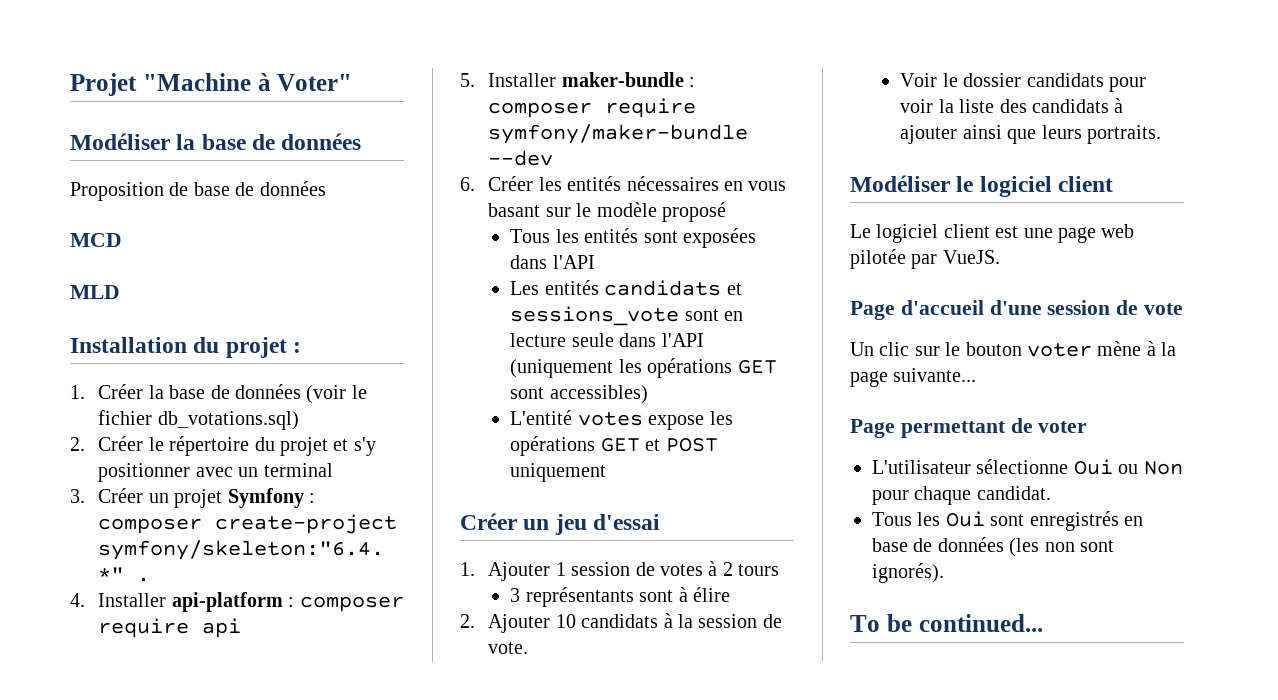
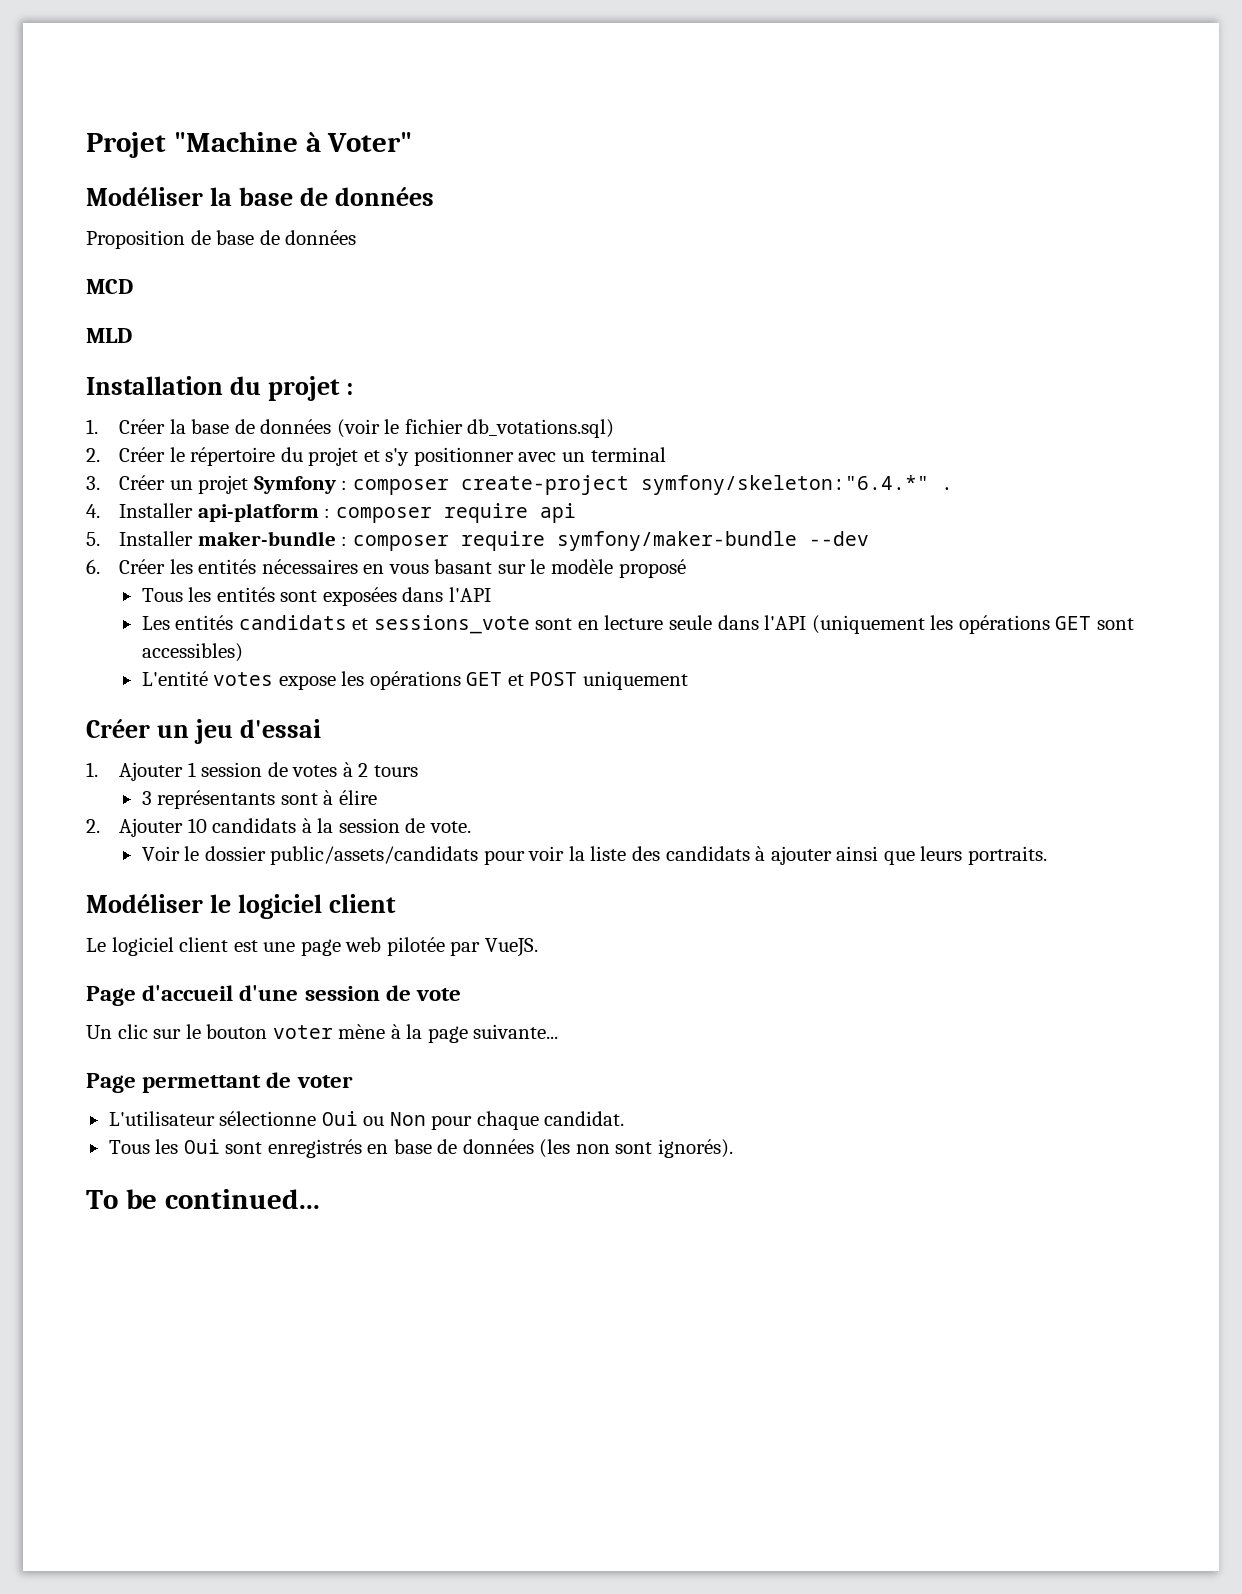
[1026,73,1104,87] candidats -> [270,846,479,865] public/assets/candidats

